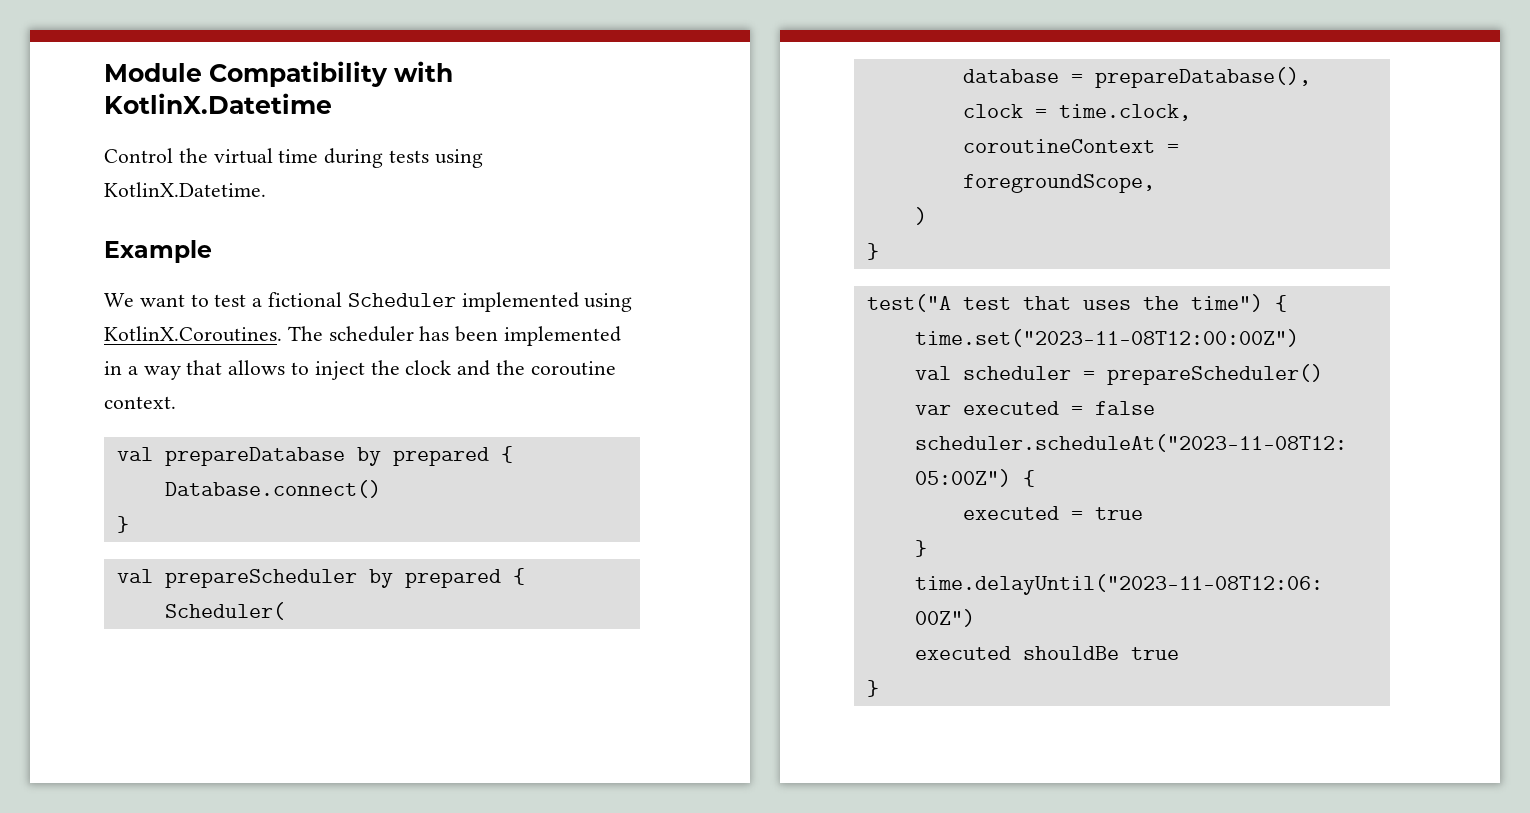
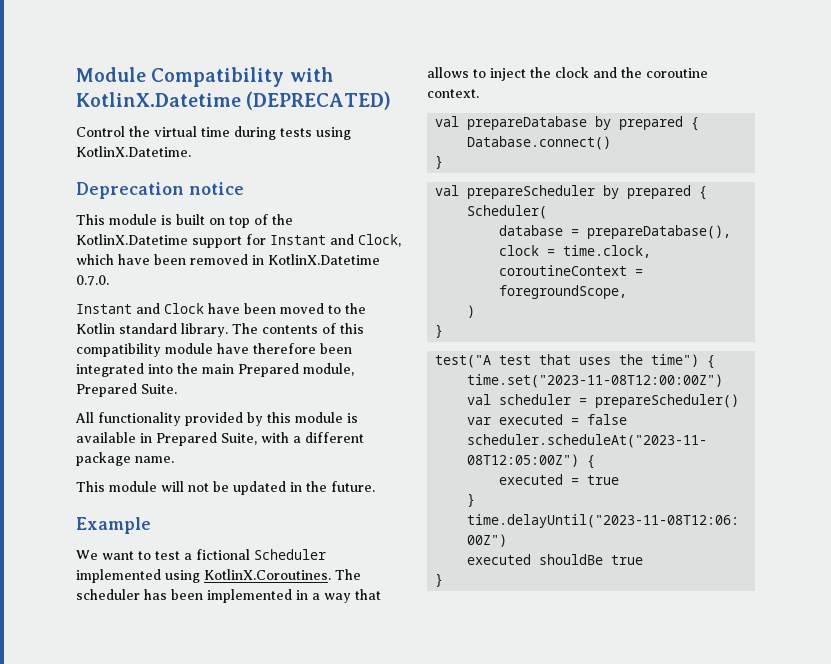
(332, 103) none -> [246,91,392,110] (DEPRECATED)
(266, 189) none -> [76,182,244,199] [76,214,293,228] [76,234,401,248] [76,254,380,265] [76,275,109,286] [76,303,366,314] [76,323,364,337] [76,343,352,357] [76,363,354,377] [76,383,177,397] [75,412,358,426] [76,432,364,446] [76,452,174,466] [76,481,375,495] // Deprecation notice // This module is built on top of the KotlinX.Datetime support for Instant and Clock, which have been removed in KotlinX.Datetime 0.7.0. // Instant and Clock have been moved to the Kotlin standard library. The contents of this compatibility module have therefore been integrated into the main Prepared module, Prepared Suite. // All functionality provided by this module is available in Prepared Suite, with a different package name. // This module will not be updated in the future.

